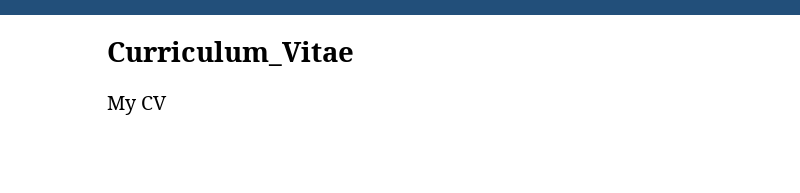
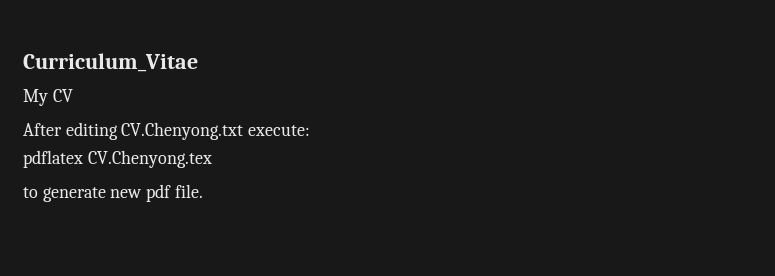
(168, 103) none -> [23,122,311,140] [23,150,212,168] [23,184,203,202] // After editing CV.Chenyong.txt execute: // pdflatex CV.Chenyong.tex // to generate new pdf file.

